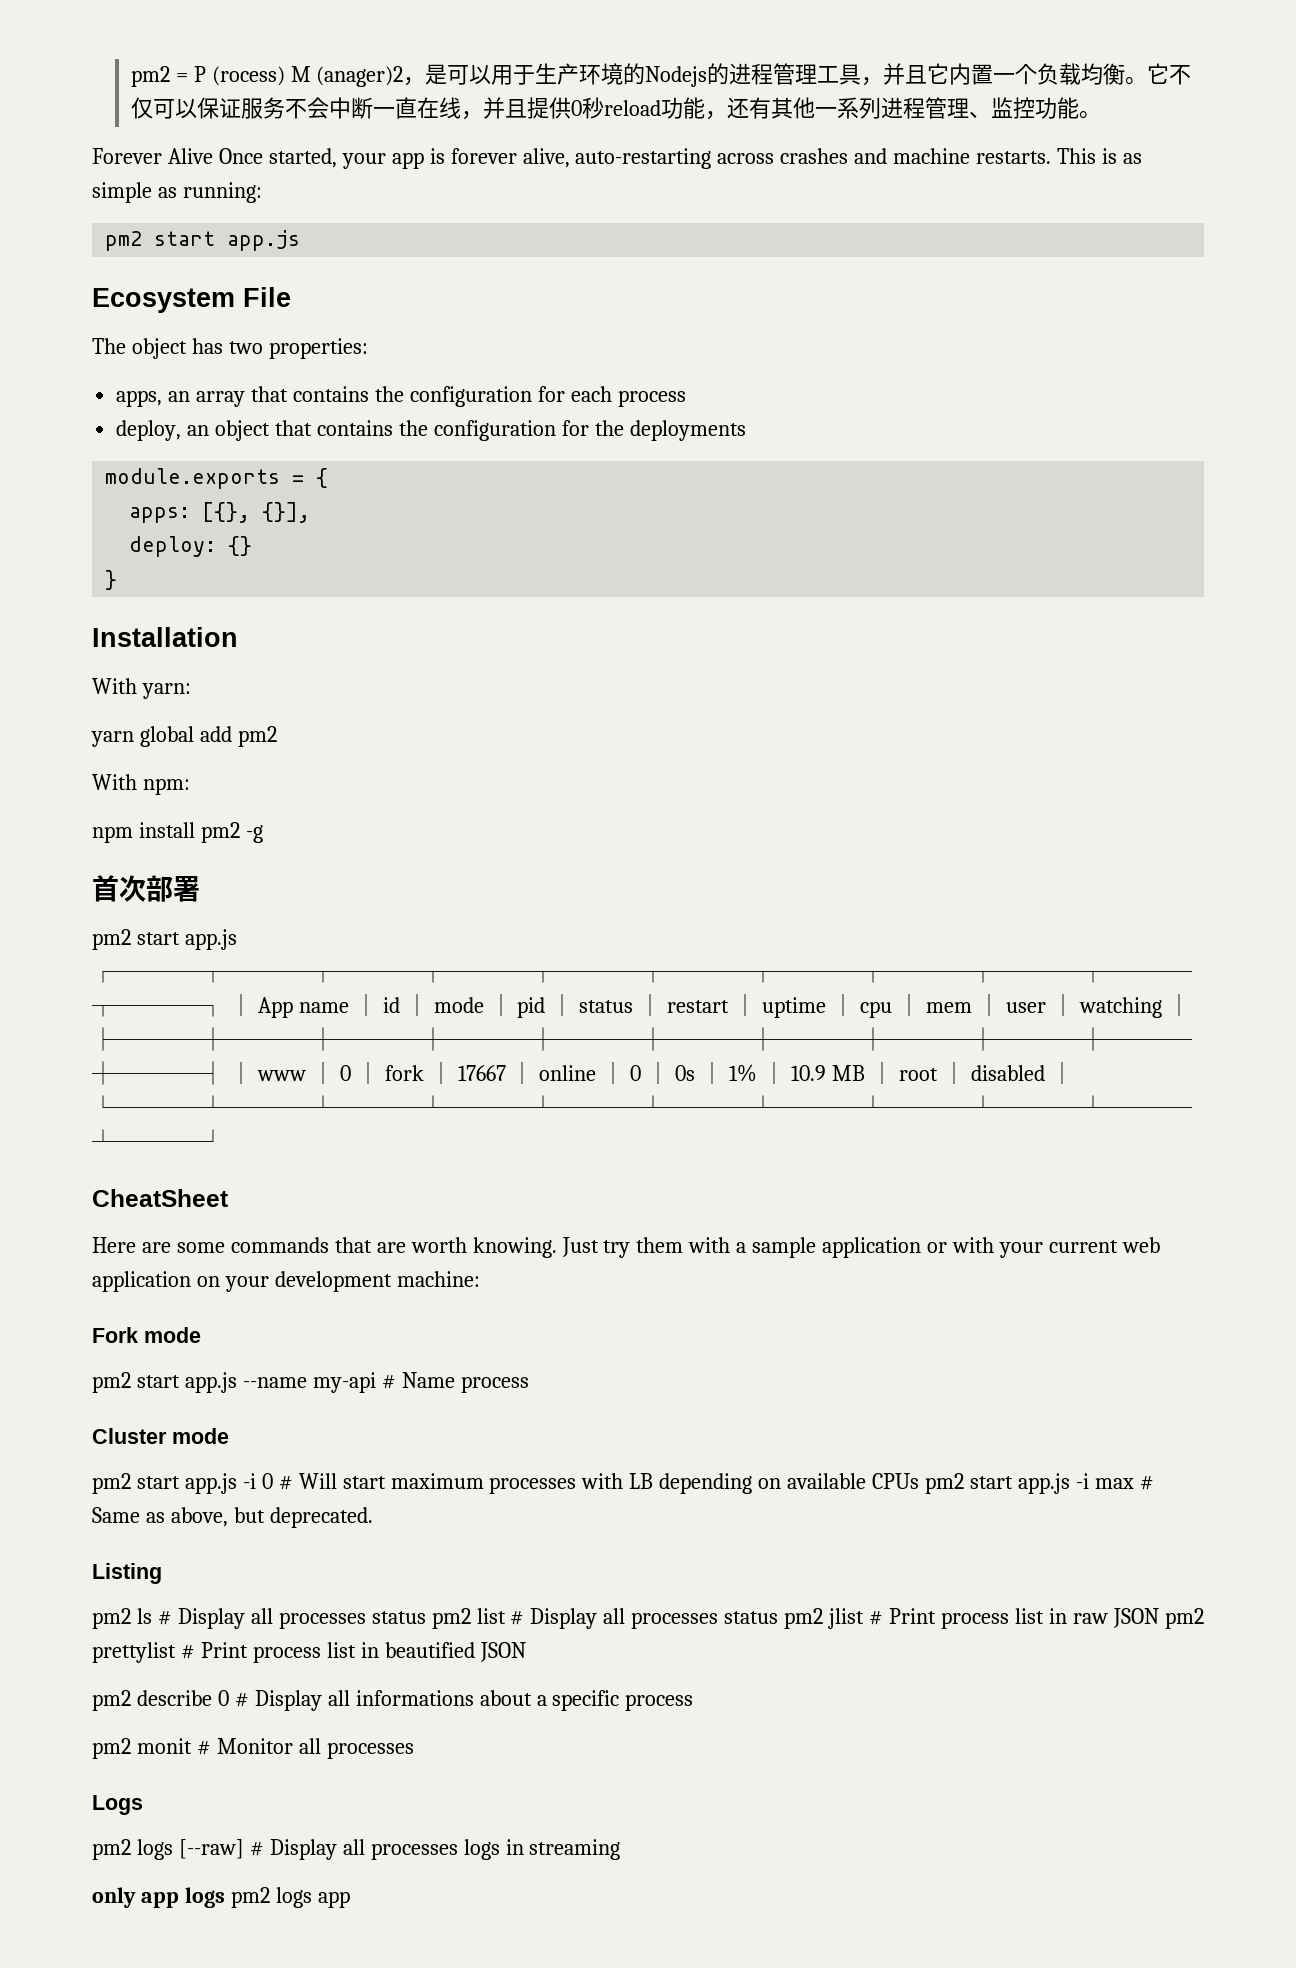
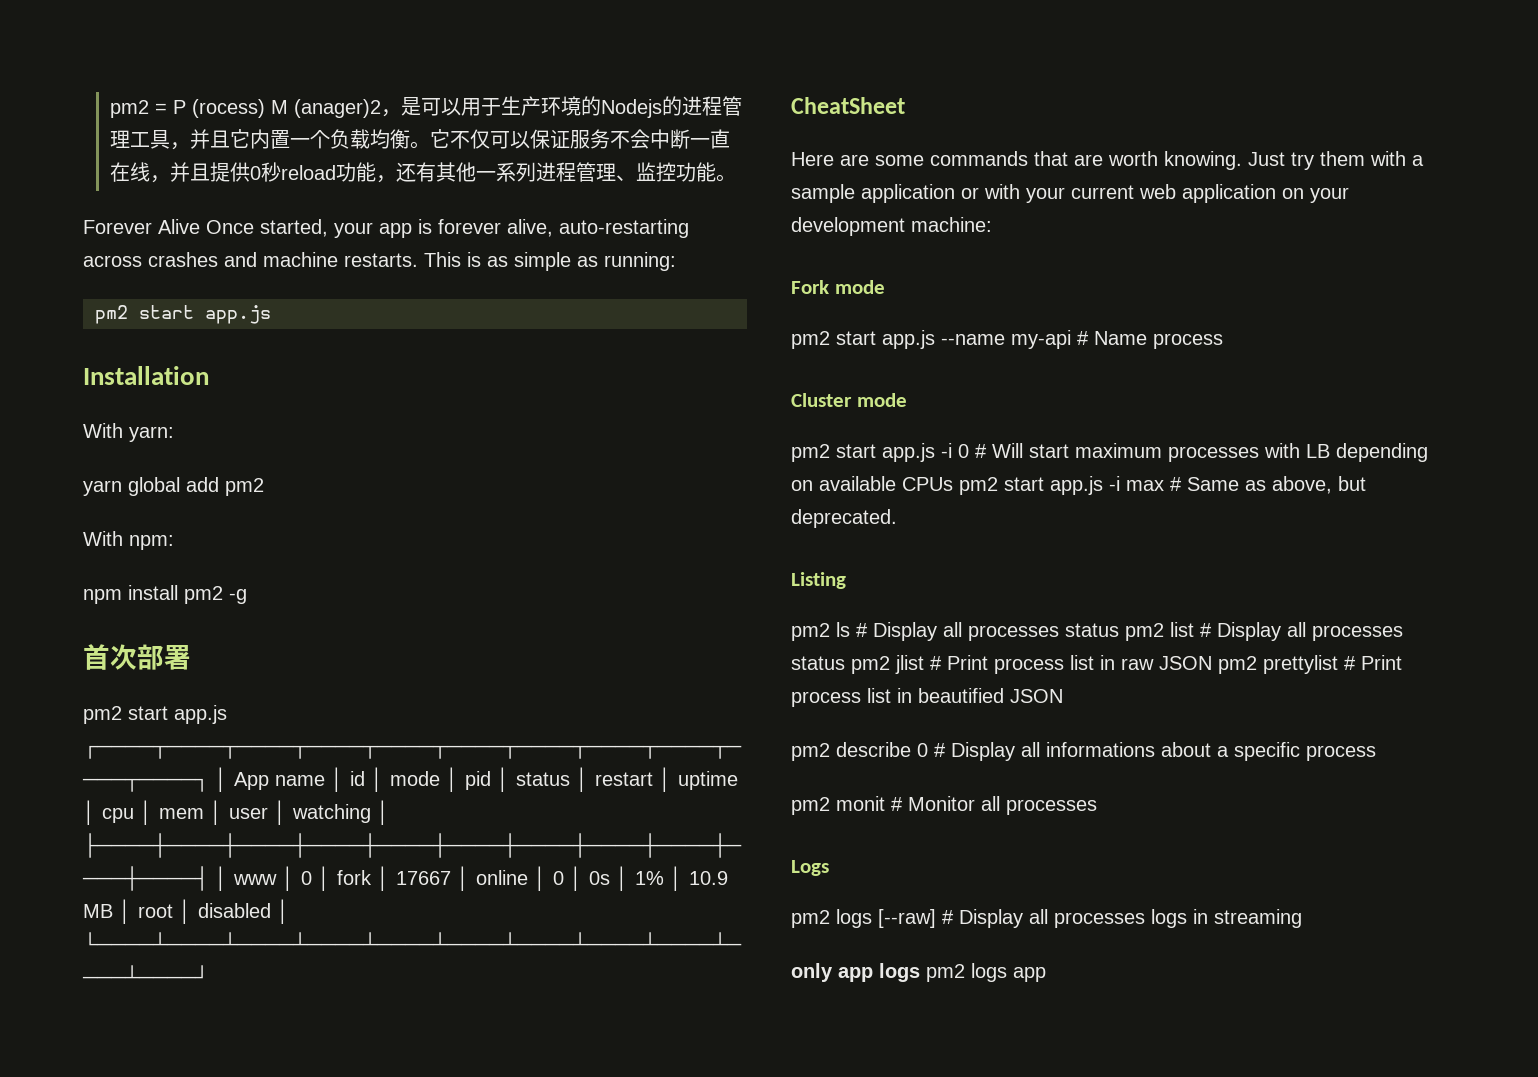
[92,287,291,313] [92,338,368,359] [116,386,686,407] [116,420,746,441] [105,468,329,489] [129,502,311,523] [129,536,253,557] [105,570,118,590] // Ecosystem File // The object has two properties: // apps, an array that contains the configuration for each process // deploy, an object that contains the configuration for the deployments // module.exports = { // apps: [{}, {}], // deploy: {} // } -> (271, 314) none

